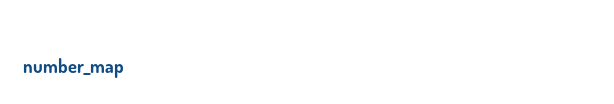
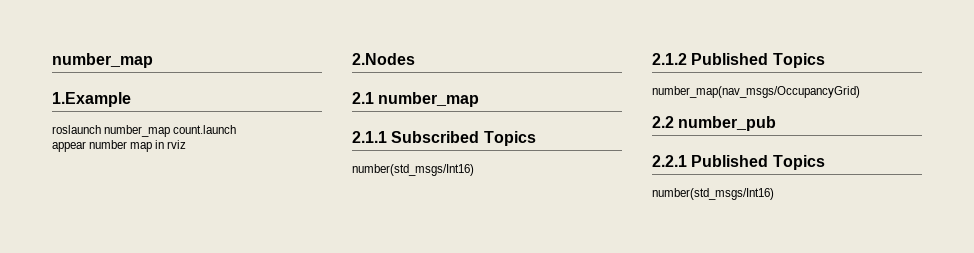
[23,58,124,78] number_map -> [52,53,153,68] [52,92,131,107] [52,125,237,137] [52,140,187,152] [352,53,415,65] [352,92,480,107] [352,131,536,146] [352,164,474,176] [652,53,825,68] [652,86,860,98] [652,116,777,131] [652,155,825,170] [652,188,774,200] number_map // 1.Example // roslaunch number_map count.launch // appear number map in rviz // 2.Nodes // 2.1 number_map // 2.1.1 Subscribed Topics // number(std_msgs/Int16) // 2.1.2 Published Topics // number_map(nav_msgs/OccupancyGrid) // 2.2 number_pub // 2.2.1 Published Topics // number(std_msgs/Int16)

